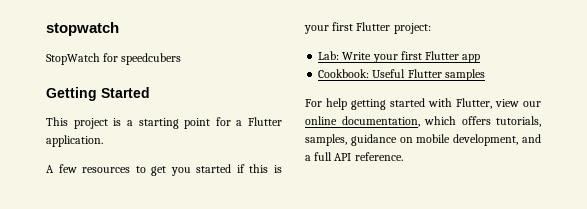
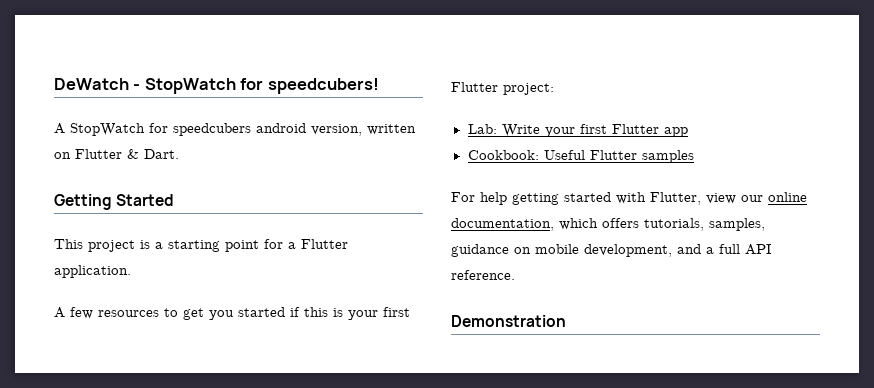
[46,22,119,36] [46,53,182,65] stopwatch // StopWatch for speedcubers -> [54,78,379,94] [54,123,416,136] [54,149,179,159] DeWatch - StopWatch for speedcubers! // A StopWatch for speedcubers android version, written on Flutter & Dart.
(403, 156) none -> [451,315,566,327] // Demonstration

